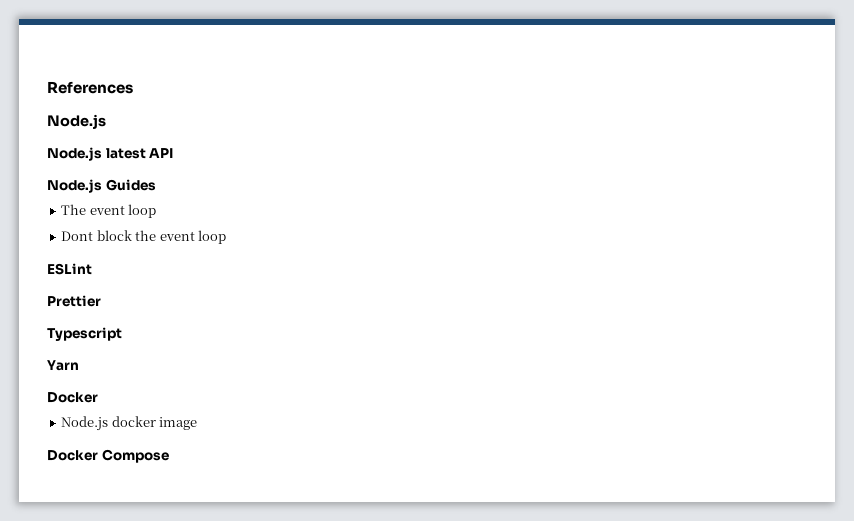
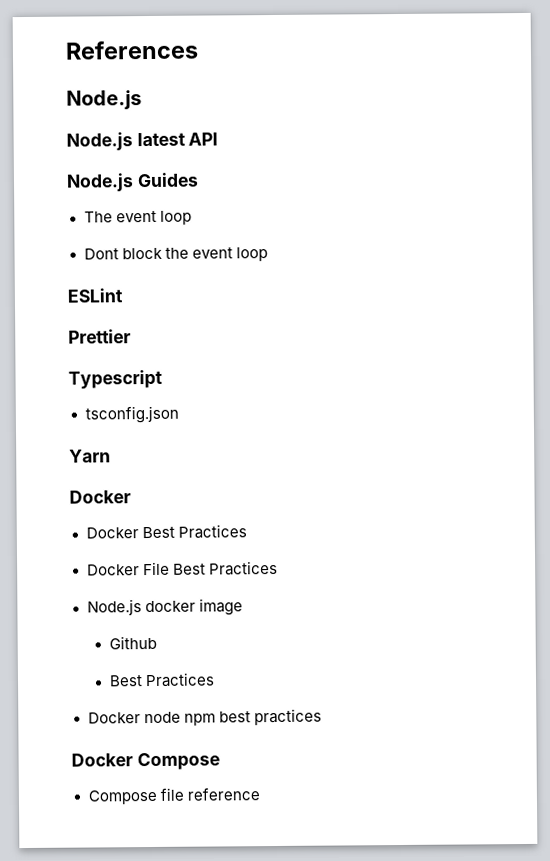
(122, 334) none -> [84,405,179,424] // tsconfig.json
[61,416,198,431] Node.js docker image -> [85,524,247,539] [86,560,278,576] [86,598,243,616] [108,635,157,650] [108,672,215,688] [87,708,322,726] Docker Best Practices // Docker File Best Practices // Node.js docker image // Github // Best Practices // Docker node npm best practices
(169, 456) none -> [87,787,260,805] // Compose file reference

